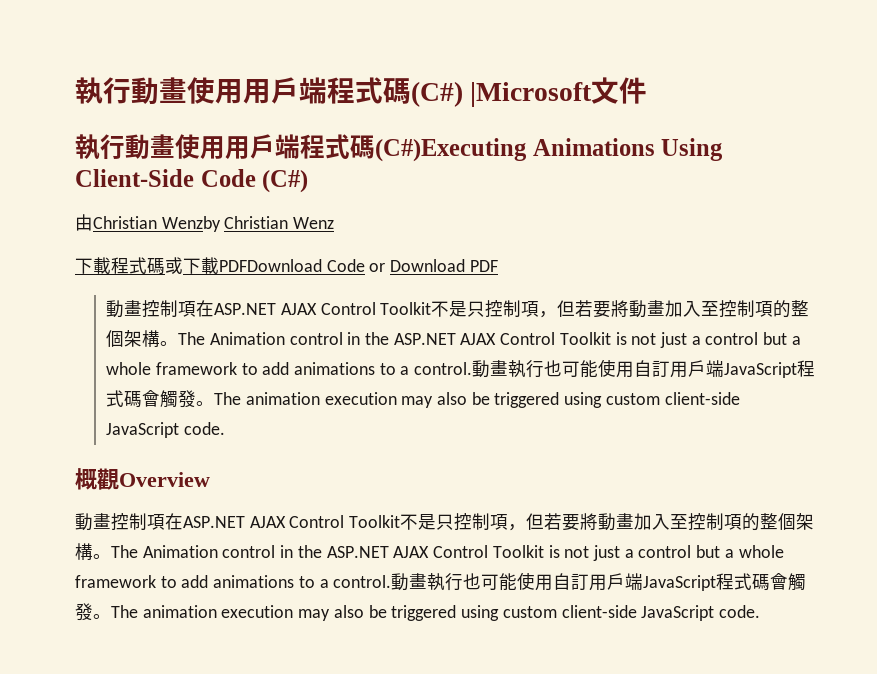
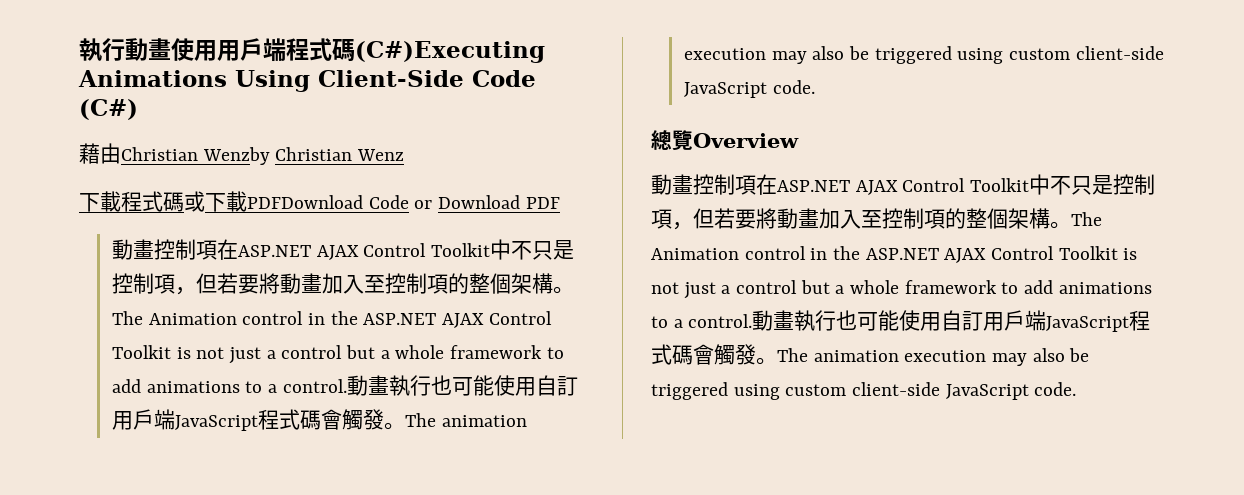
[75,77,648,107] [75,134,375,160] 執行動畫使用用戶端程式碼(C#) |Microsoft文件 // 執行動畫使用用戶端程式碼 -> [79,38,355,62] 執行動畫使用用戶端程式碼
(309, 181) none -> [79,143,100,164] 藉
[431,301,486,317] 不是只 -> [489,239,574,260] 中不只是
[75,468,119,490] 概觀 -> [651,130,693,151] 總覽
[400,514,455,530] 不是只 -> [1029,174,1114,195] 中不只是

